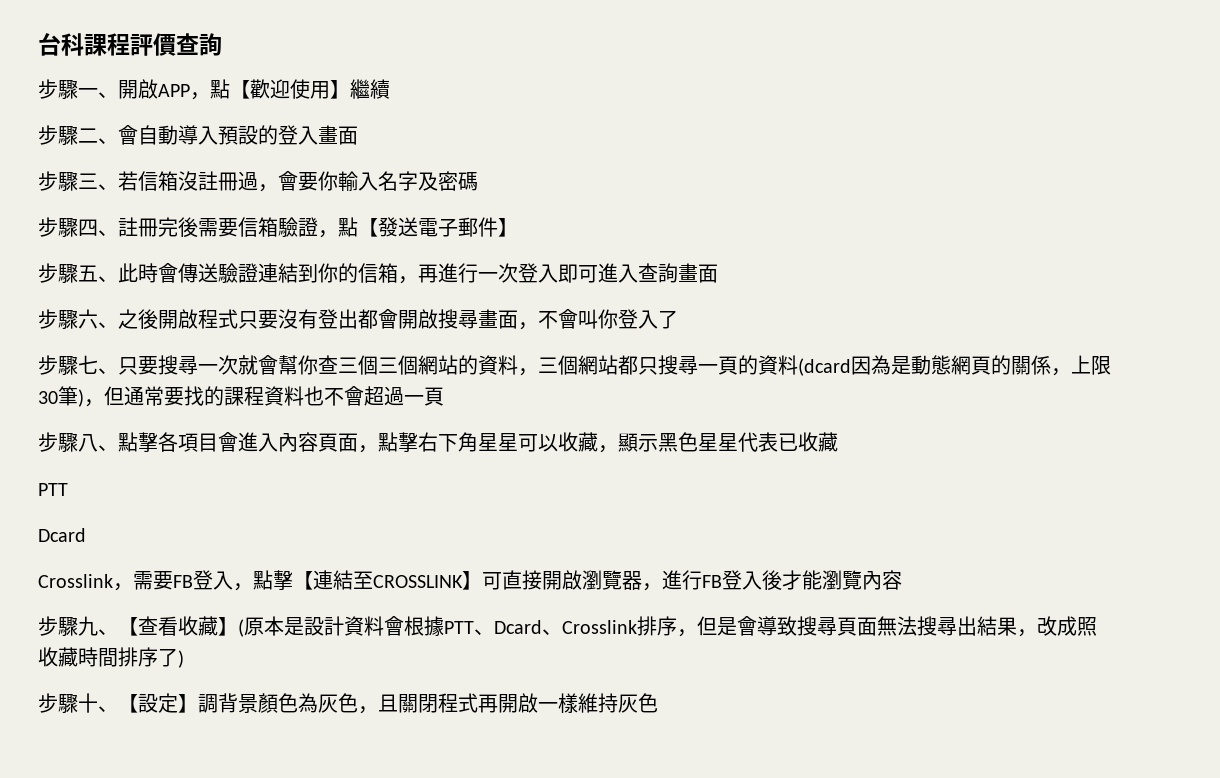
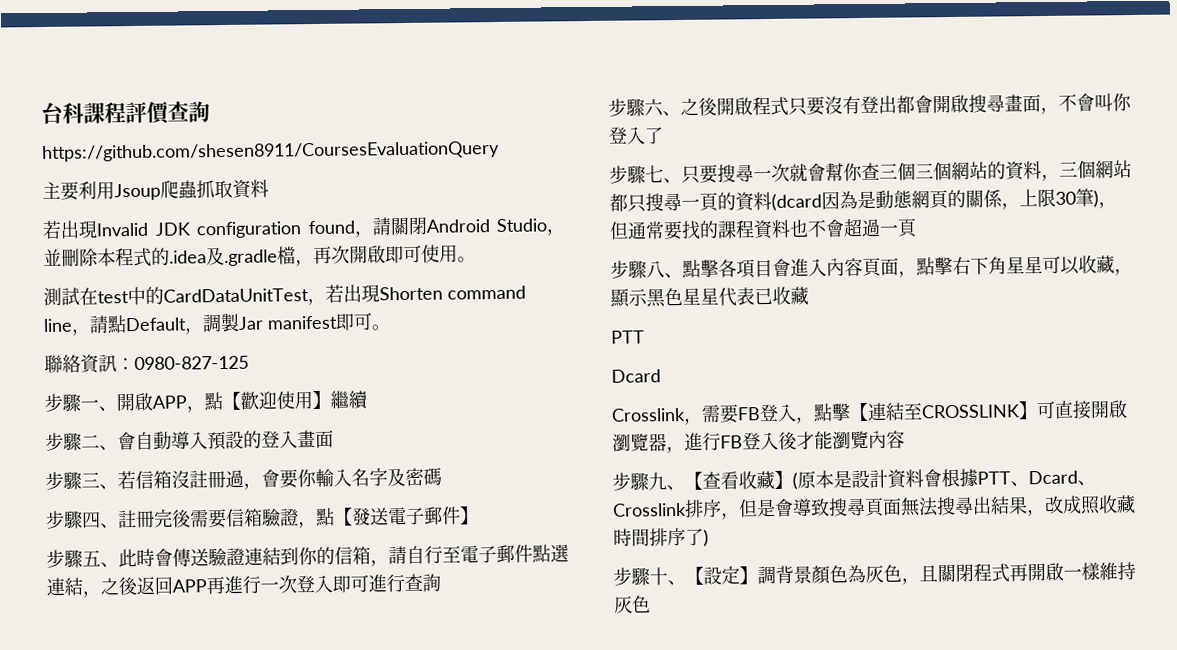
(222, 44) none -> [41,140,500,162] [42,179,269,201] [42,216,566,239] [43,244,476,268] [43,284,526,306] [43,312,391,336] [44,354,249,374] // https://github.com/shesen8911/CoursesEvaluationQuery // 主要利用Jsoup爬蟲抓取資料 // 若出現Invalid JDK configuration found，請關閉Android Studio，並刪除本程式的.idea及.gradle檔，再次開啟即可使用。 // 測試在test中的CardDataUnitTest，若出現Shorten command line，請點Default，調製Jar manifest即可。 // 聯絡資訊：0980-827-125
(418, 280) none -> [388,544,570,565] [46,576,207,598] 請自行至電子郵件點選連結，之後返回APP
[618,263,718,283] 入查詢畫面 -> [386,573,441,593] 行查詢

